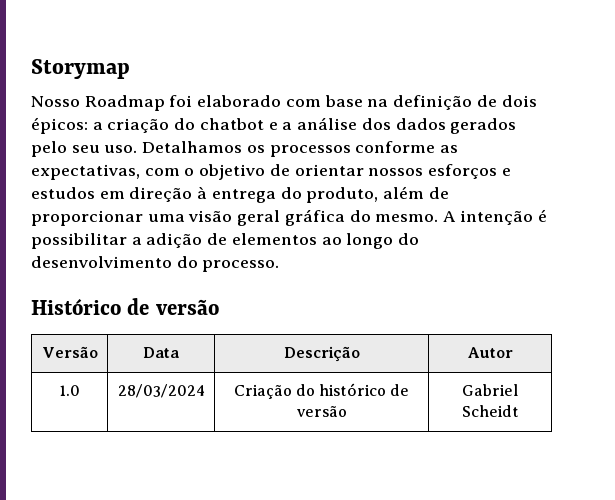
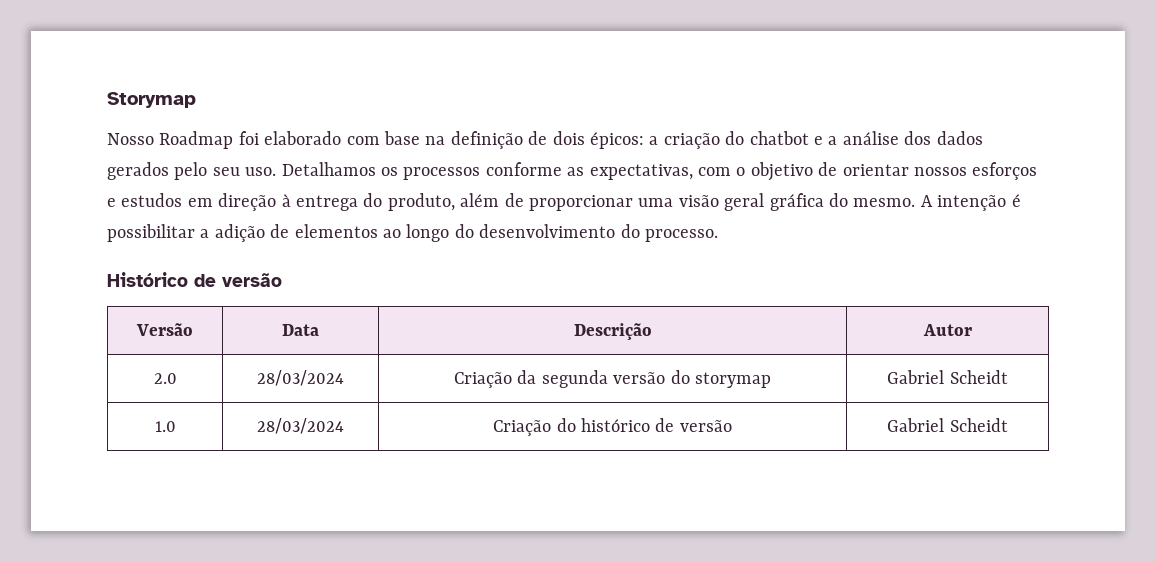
(513, 352) none -> [153,373,177,384] [257,370,344,386] [454,370,771,388] [887,370,1008,384] // 2.0 | 28/03/2024 | Criação da segunda versão do storymap | Gabriel Scheidt

